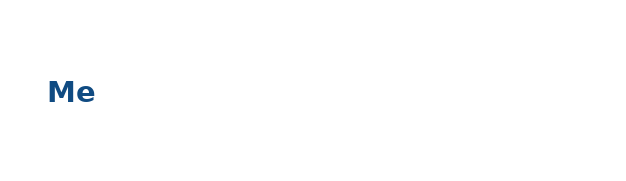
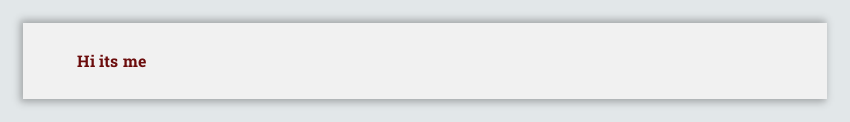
[47,81,96,102] Me -> [77,54,146,68] Hi its me

